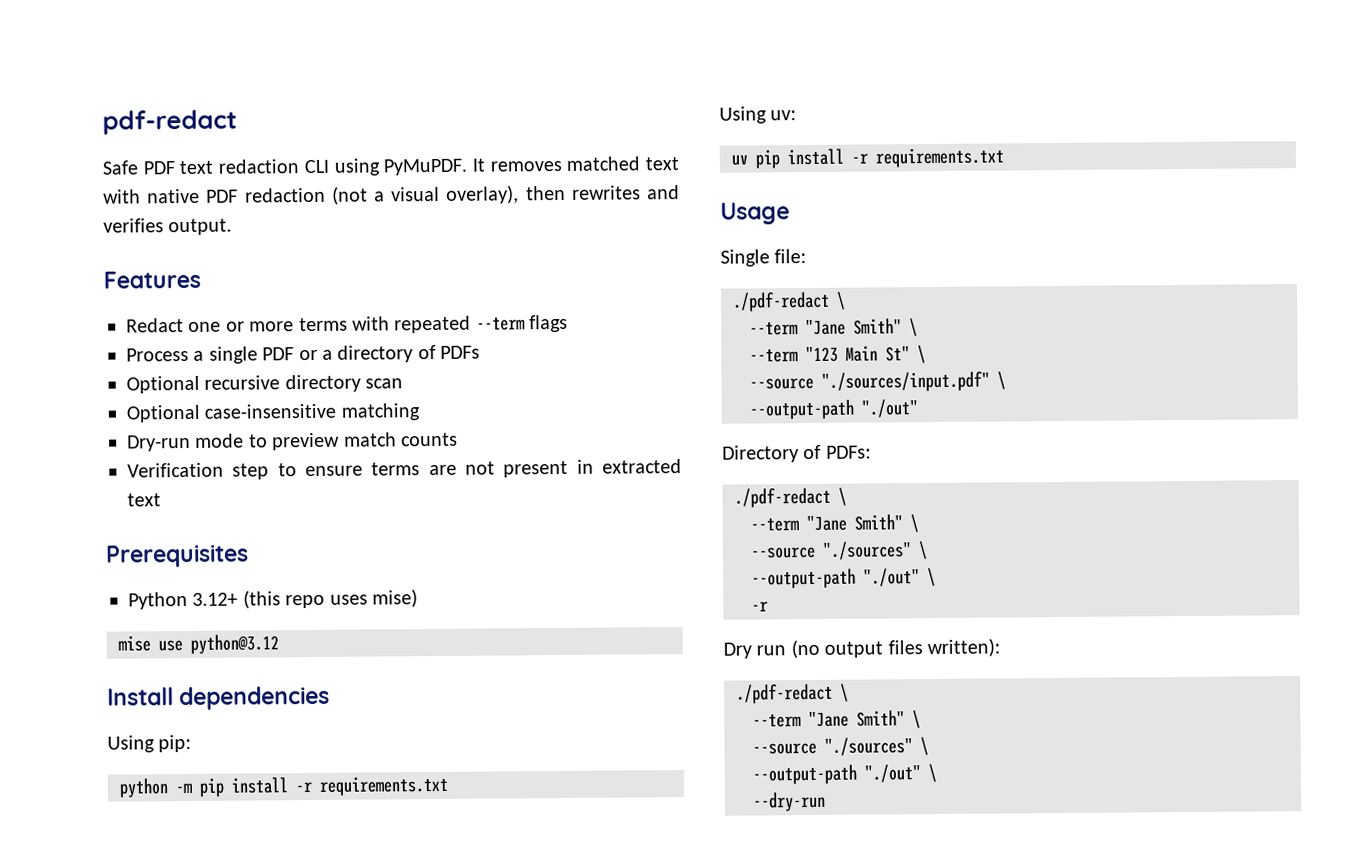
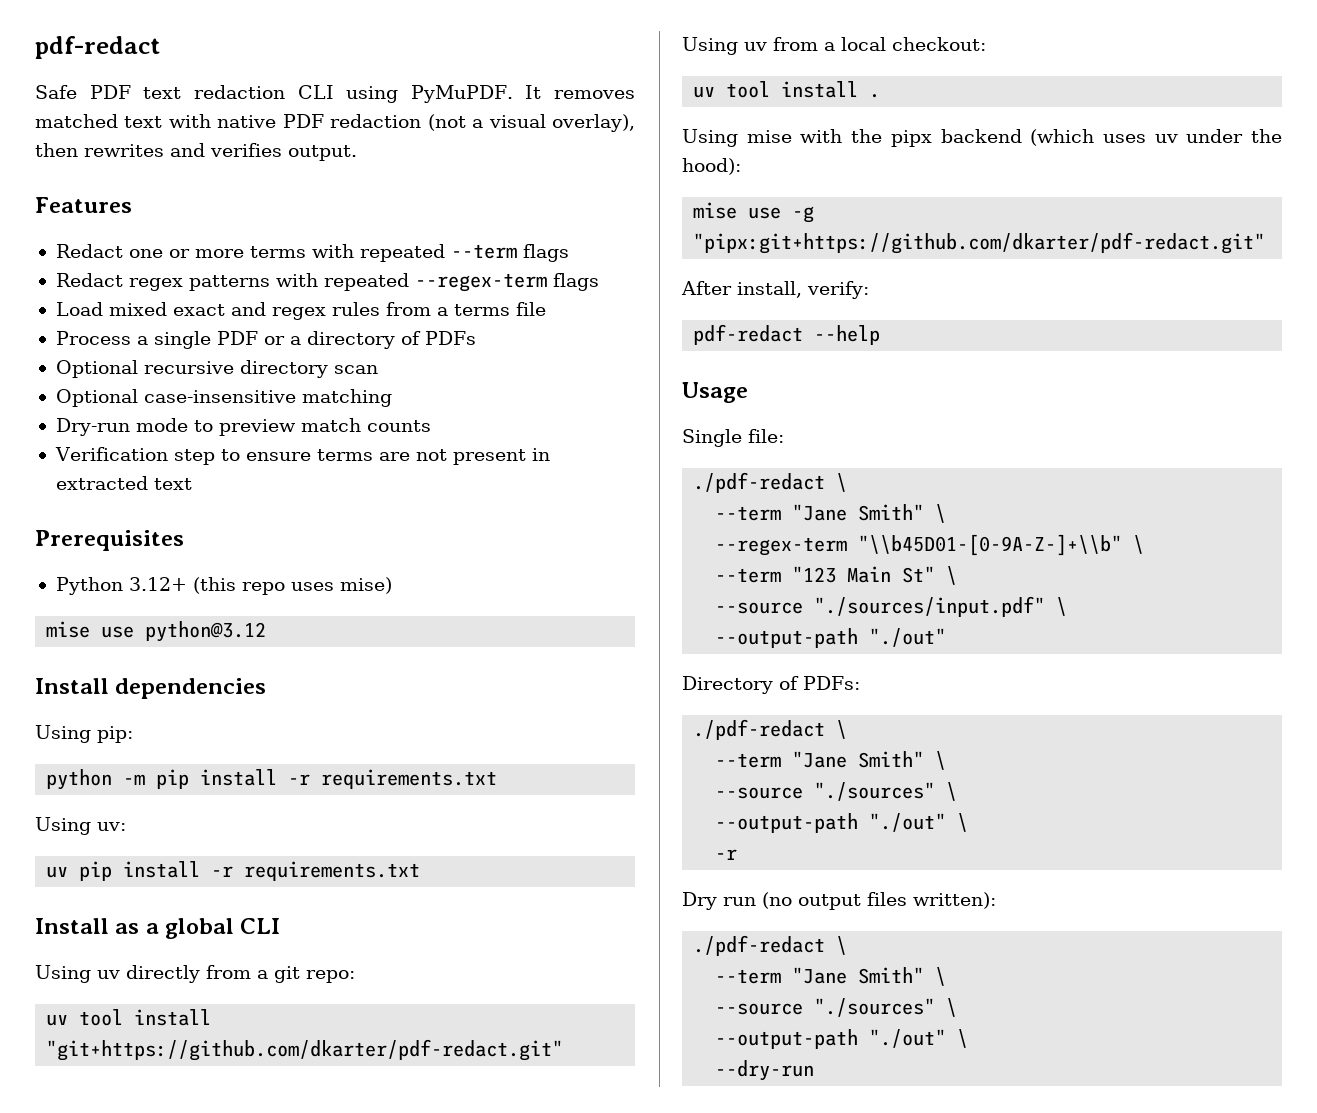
(569, 323) none -> [55,273,599,292] [55,302,546,320] // Redact regex patterns with repeated --regex-term flags // Load mixed exact and regex rules from a terms file
(1004, 157) none -> [35,918,281,939] [35,965,355,983] [46,1009,212,1026] [46,1039,564,1061] [682,37,986,55] [693,81,881,98] [682,129,1282,147] [682,158,741,175] [693,202,815,223] [693,232,1266,254] [681,281,869,299] [693,324,881,345] // Install as a global CLI // Using uv directly from a git repo: // uv tool install "git+https://github.com/dkarter/pdf-redact.git" // Using uv from a local checkout: // uv tool install . // Using mise with the pipx backend (which uses uv under the hood): // mise use -g "pipx:git+https://github.com/dkarter/pdf-redact.git" // After install, verify: // pdf-redact --help
(918, 327) none -> [715,534,1145,556] // --regex-term "\\b45D01-[0-9A-Z-]+\\b" \

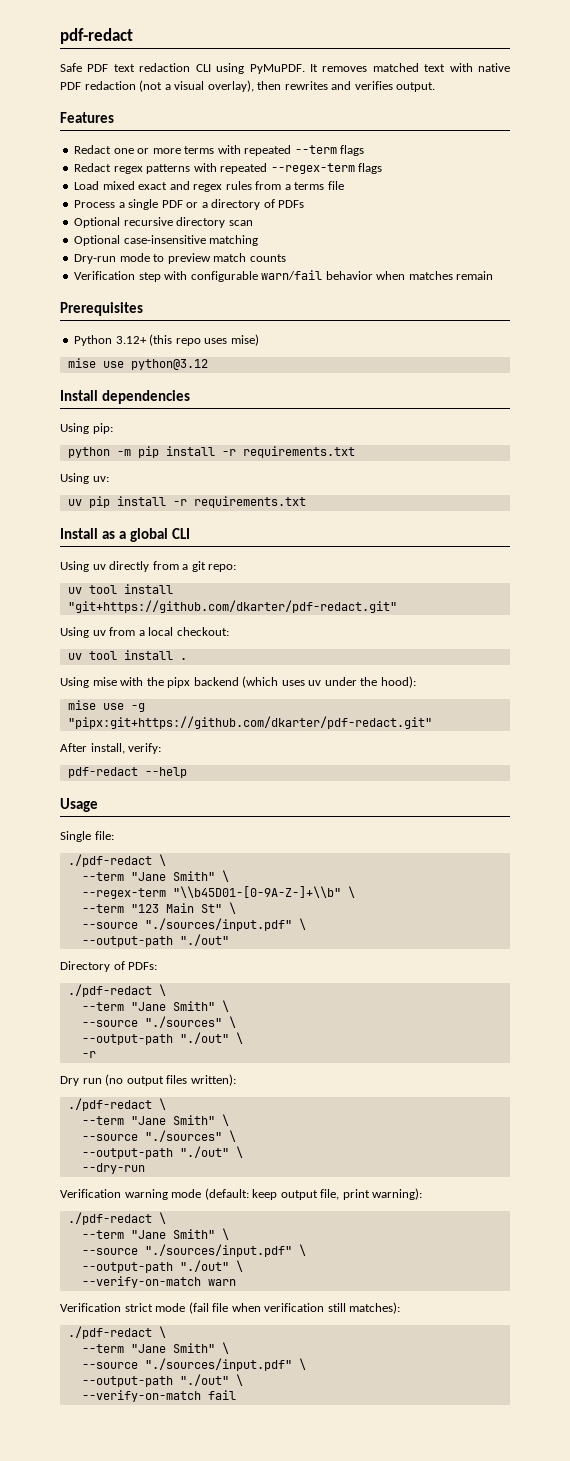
[220,448,550,465] [55,476,192,490] to ensure terms are not present in extracted text -> [164,270,494,282] with configurable warn/fail behavior when matches remain
(815, 1070) none -> [60,1188,423,1200] [67,1212,166,1225] [81,1228,229,1240] [81,1244,306,1257] [81,1260,243,1273] [81,1276,236,1288] [60,1302,401,1314] [67,1326,166,1339] [81,1342,229,1354] [81,1358,306,1371] [81,1374,243,1387] [81,1390,236,1402] // Verification warning mode (default: keep output file, print warning): // ./pdf-redact \ // --term "Jane Smith" \ // --source "./sources/input.pdf" \ // --output-path "./out" \ // --verify-on-match warn // Verification strict mode (fail file when verification still matches): // ./pdf-redact \ // --term "Jane Smith" \ // --source "./sources/input.pdf" \ // --output-path "./out" \ // --verify-on-match fail

